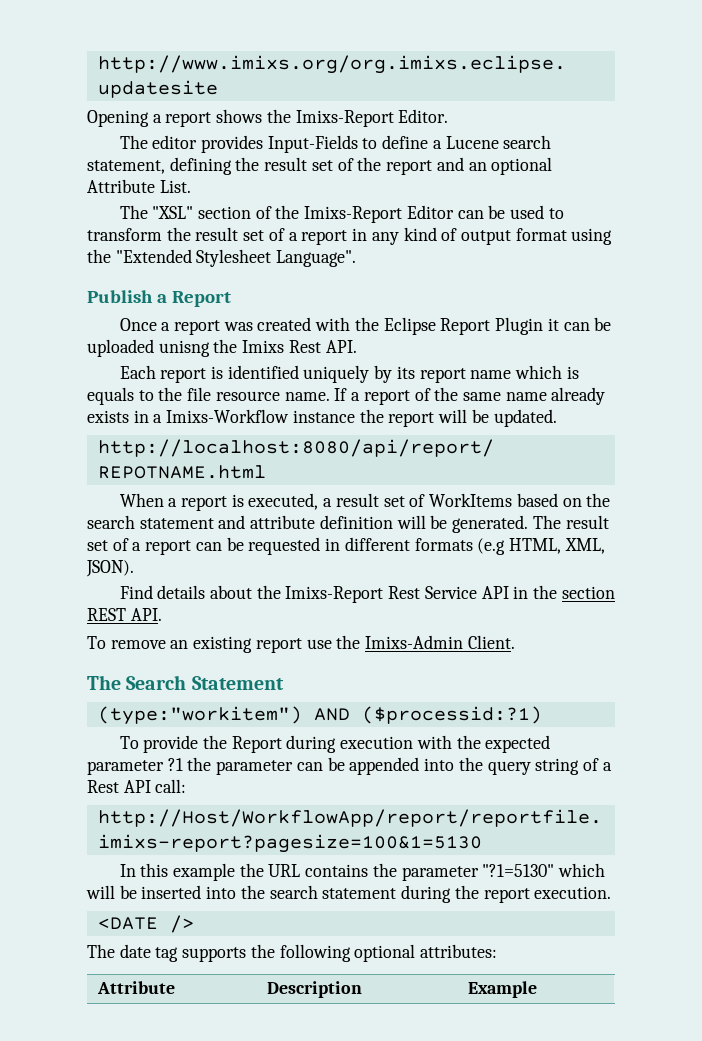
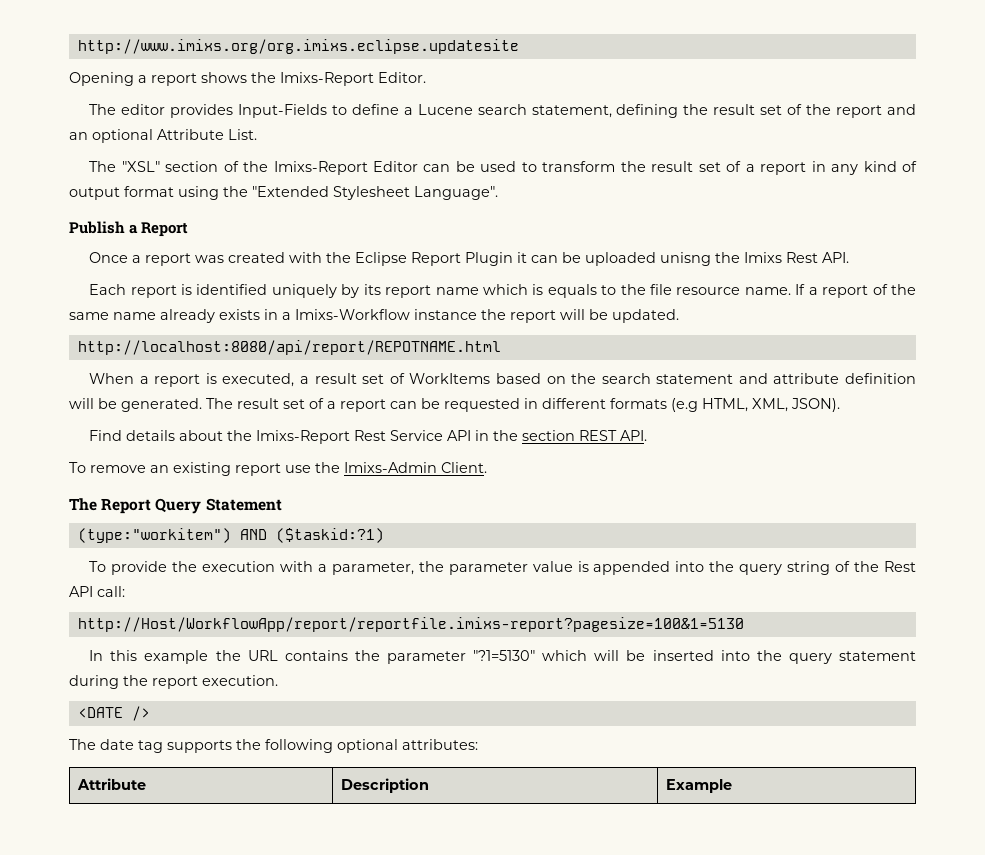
[126,675,187,690] Search -> [101,498,202,514] Report Query
[361,706,542,724] ($processid:?1) -> [275,528,384,543] ($taskid:?1)
[231,735,551,753] [87,757,345,775] Report during execution with the expected parameter ?1 the parameter can be -> [201,561,589,575] execution with a parameter, the parameter value is
[602,762,612,771] a -> [854,561,880,572] the
[269,885,318,899] search -> [788,653,832,664] query

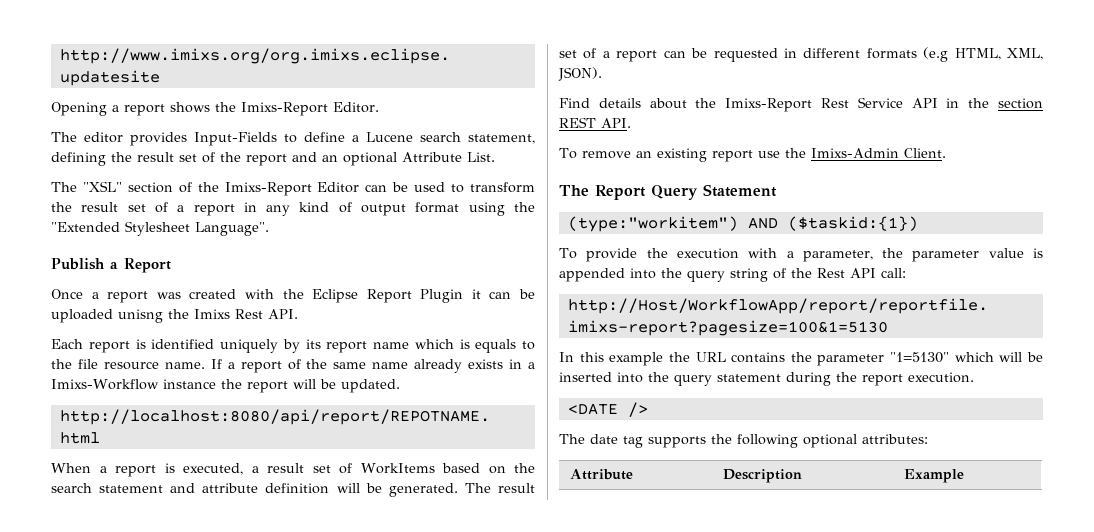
[275,528,384,543] ($taskid:?1) -> [787,216,918,231] ($taskid:{1})
[473,650,536,661] "?1=5130" -> [890,352,950,363] "1=5130"

